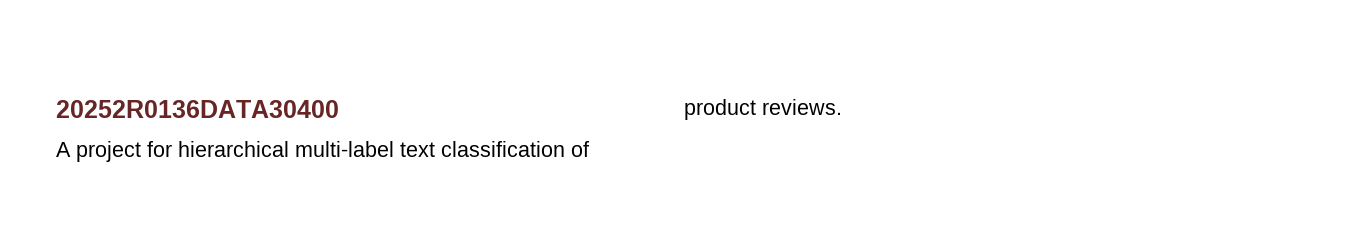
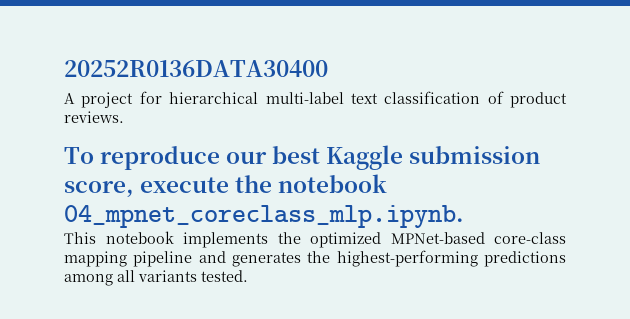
(842, 107) none -> [64,145,541,170] [64,174,388,197] [64,205,464,228] [64,231,566,248] [64,250,566,267] [64,270,248,286] // To reproduce our best Kaggle submission score, execute the notebook 04_mpnet_coreclass_mlp.ipynb. // This notebook implements the optimized MPNet-based core-class mapping pipeline and generates the highest-performing predictions among all variants tested.

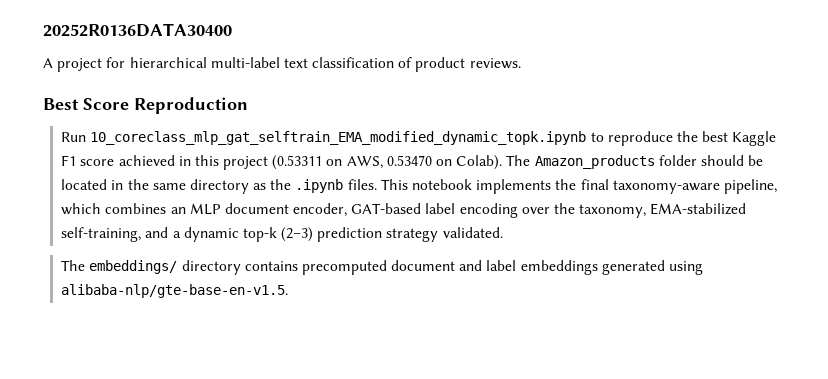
[64,145,541,170] [64,174,388,197] [64,205,464,228] [64,231,566,248] [64,250,566,267] [64,270,248,286] To reproduce our best Kaggle submission score, execute the notebook 04_mpnet_coreclass_mlp.ipynb. // This notebook implements the optimized MPNet-based core-class mapping pipeline and generates the highest-performing predictions among all variants tested. -> [43,97,248,114] [61,131,777,146] [61,155,764,170] [61,179,777,194] [61,203,747,218] [61,227,503,242] [61,260,704,275] [61,284,289,298] Best Score Reproduction // Run 10_coreclass_mlp_gat_selftrain_EMA_modified_dynamic_topk.ipynb to reproduce the best Kaggle F1 score achieved in this project (0.53311 on AWS, 0.53470 on Colab). The Amazon_products folder should be located in the same directory as the .ipynb files. This notebook implements the final taxonomy-aware pipeline, which combines an MLP document encoder, GAT-based label encoding over the taxonomy, EMA-stabilized self-training, and a dynamic top-k (2–3) prediction strategy validated. // The embeddings/ directory contains precomputed document and label embeddings generated using alibaba-nlp/gte-base-en-v1.5.

